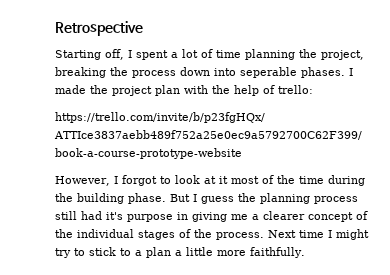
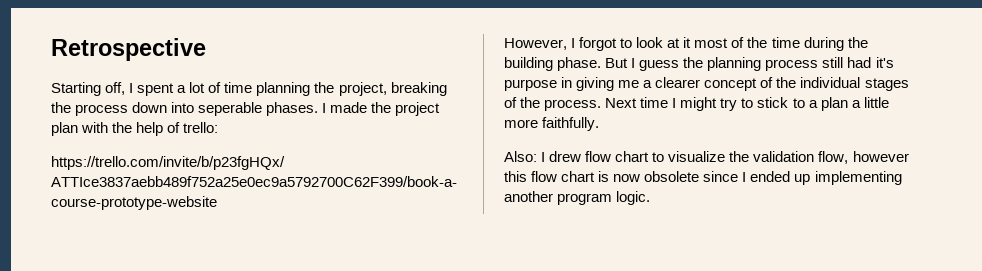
(305, 252) none -> [504,151,909,164] [504,171,902,185] [504,191,651,205] // Also: I drew flow chart to visualize the validation flow, however this flow chart is now obsolete since I ended up implementing another program logic.

